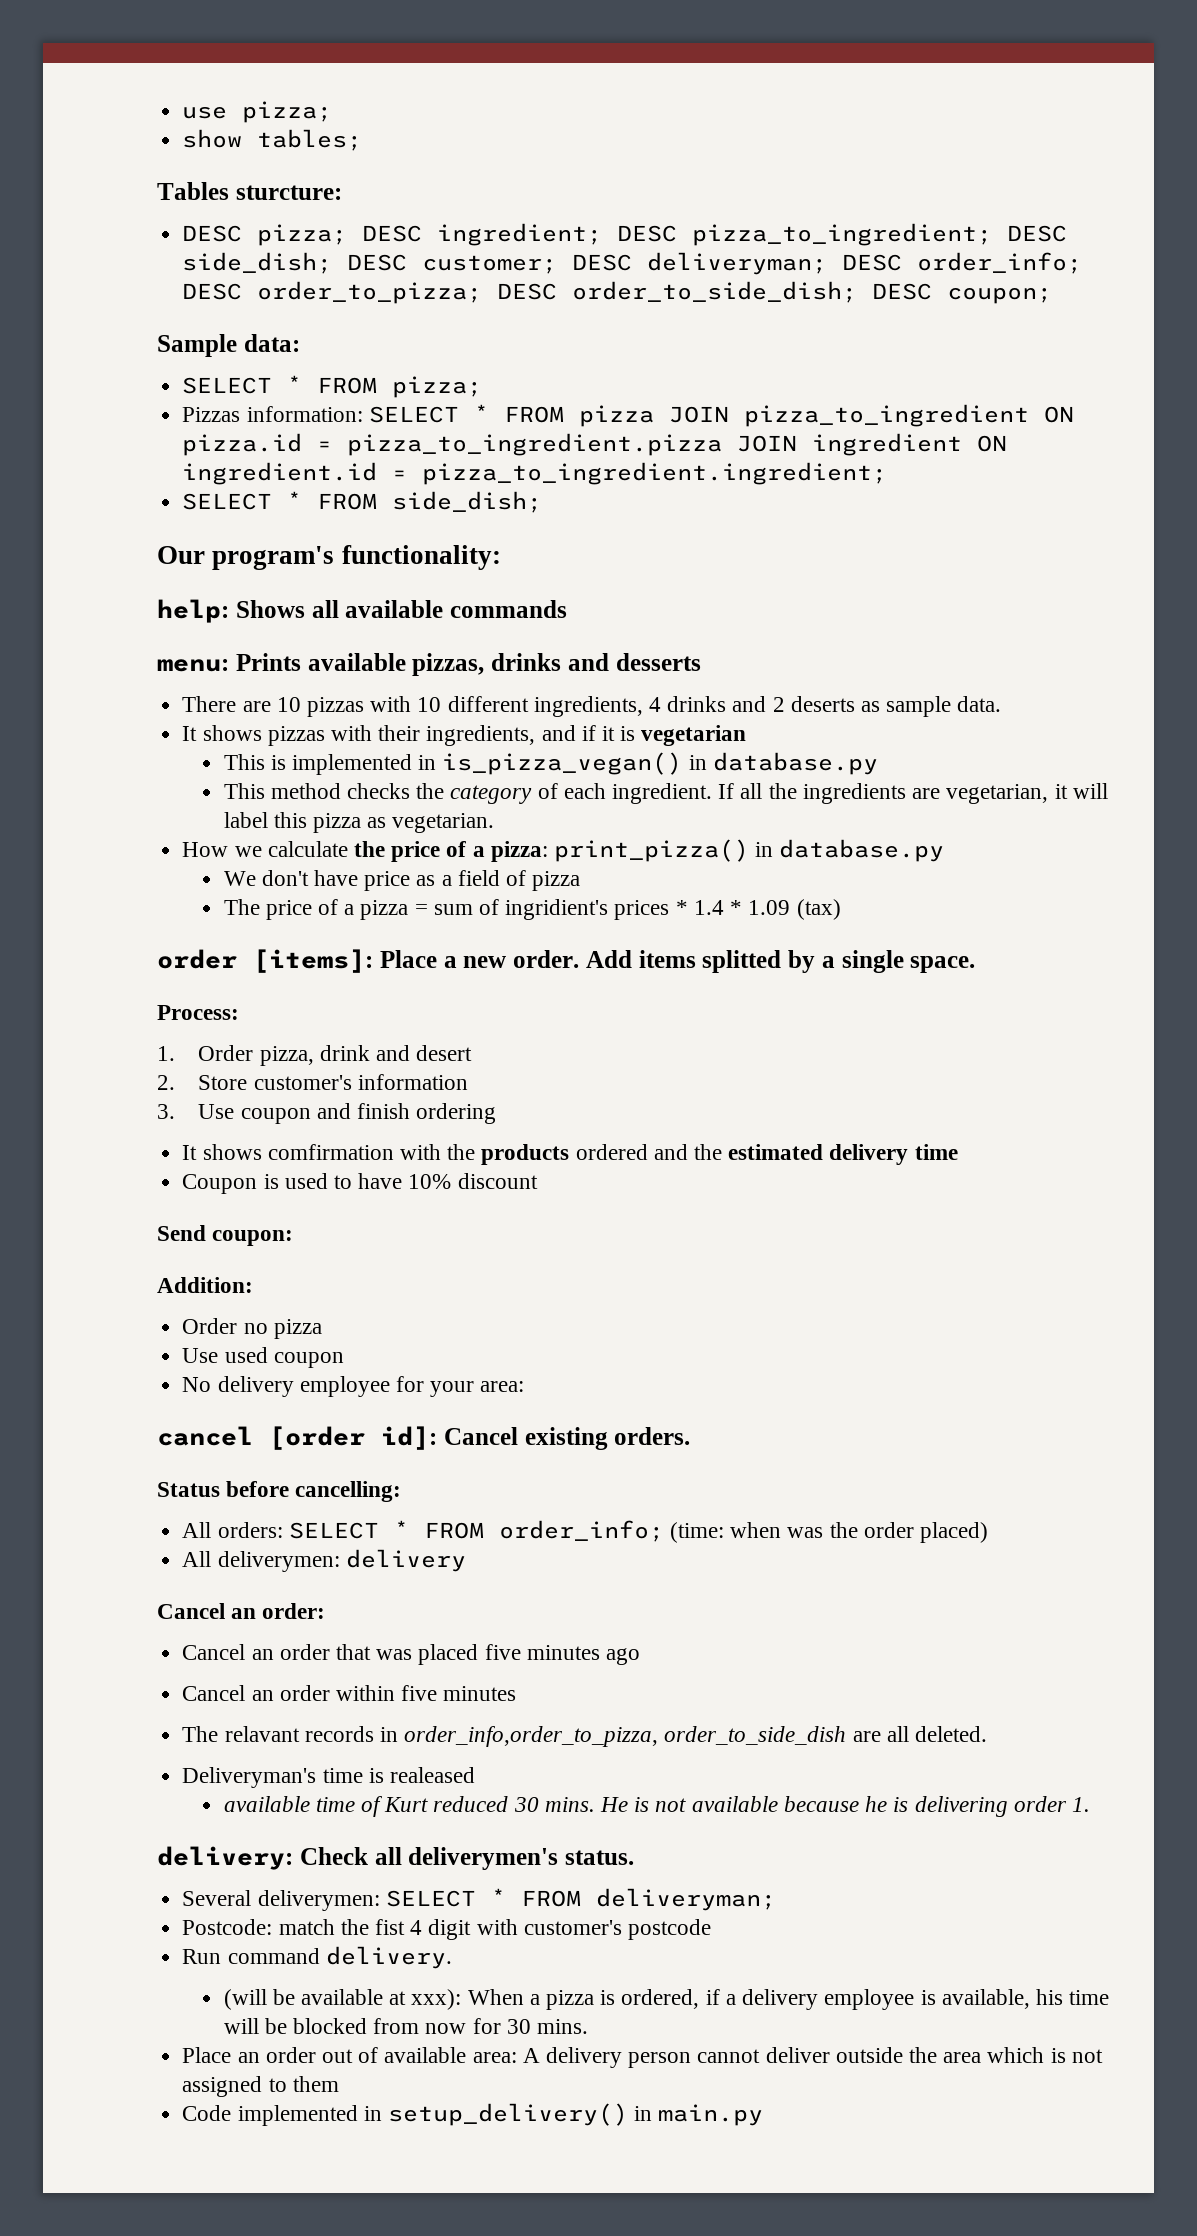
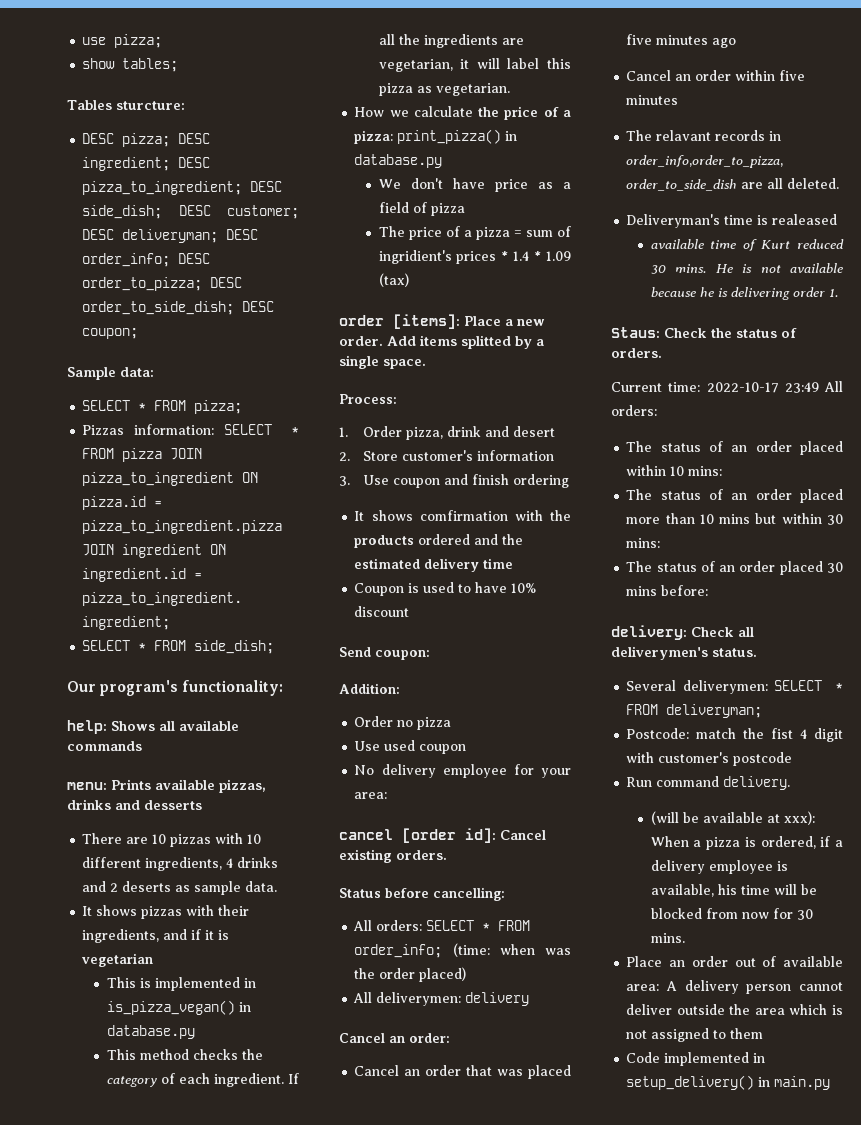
(1090, 1804) none -> [611,327,797,338] [611,348,662,358] [611,381,843,393] [611,405,657,416] [626,441,843,455] [626,465,723,476] [626,489,843,503] [626,513,843,525] [626,538,661,548] [626,561,843,575] [626,585,709,596] // Staus: Check the status of orders. // Current time: 2022-10-17 23:49 All orders: // The status of an order placed within 10 mins: // The status of an order placed more than 10 mins but within 30 mins: // The status of an order placed 30 mins before:

